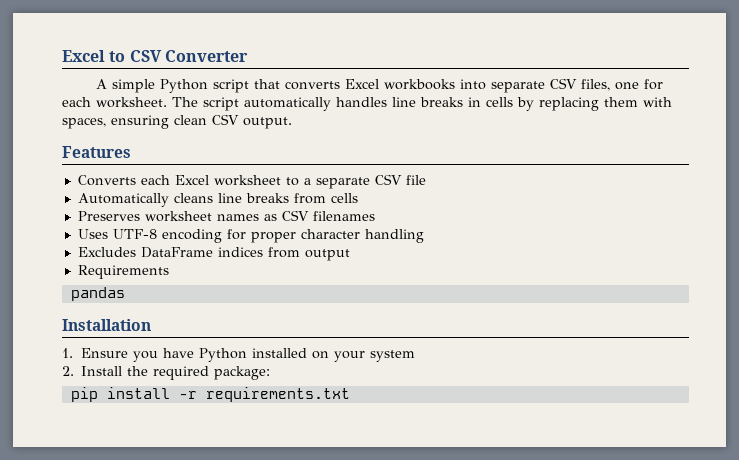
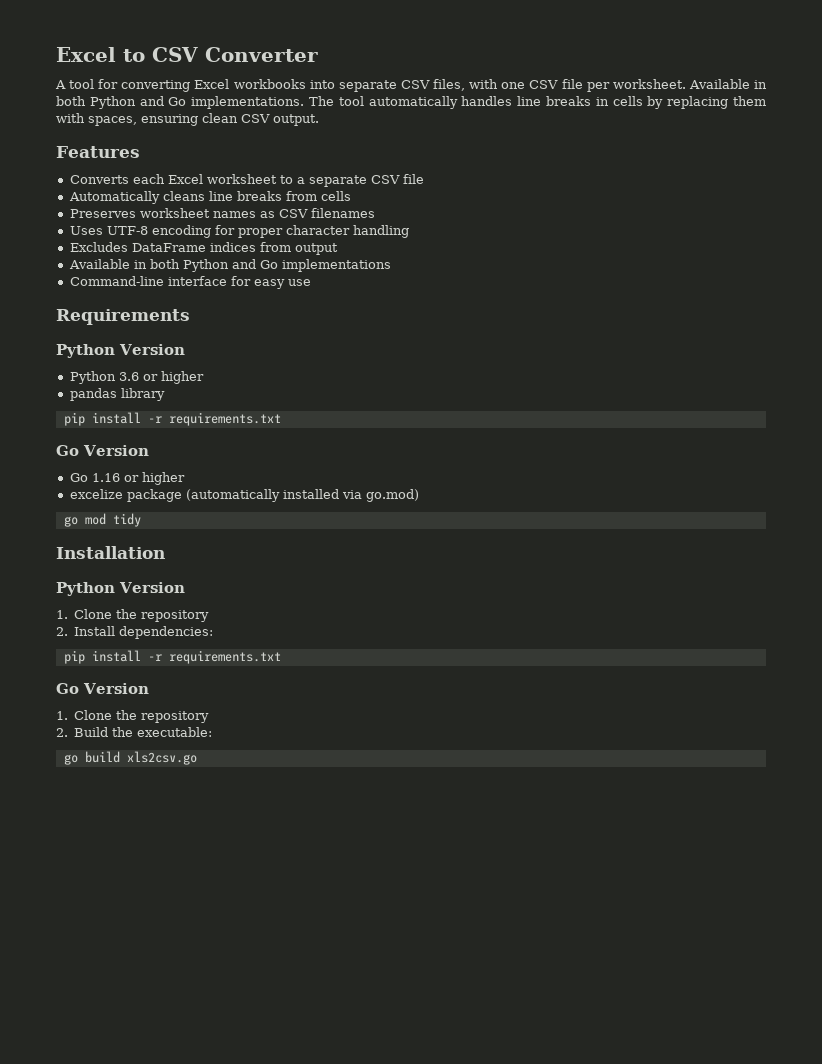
[112,79,341,93] simple Python script that converts -> [69,79,191,92] tool for converting
[615,79,664,90] [62,97,239,111] one for each worksheet. The script -> [469,79,768,92] [56,96,364,109] with one CSV file per worksheet. Available in both Python and Go implementations. The tool
[77,265,169,279] [70,287,125,301] [62,319,151,331] [62,348,415,362] [62,366,271,380] [70,387,350,402] Requirements // pandas // Installation // 1. Ensure you have Python installed on your system // 2. Install the required package: // pip install -r requirements.txt -> [68,259,391,272] [69,276,311,289] [56,309,190,325] [56,344,185,358] [69,371,204,384] [69,388,165,401] [63,412,281,426] [56,445,149,456] [69,472,185,485] [69,489,419,502] [63,513,141,527] [56,546,165,559] [56,582,185,596] [56,609,210,622] [56,626,214,639] [63,650,281,664] [56,683,149,694] [56,710,210,723] [56,727,213,737] [63,751,197,765] Available in both Python and Go implementations // Command-line interface for easy use // Requirements // Python Version // Python 3.6 or higher // pandas library // pip install -r requirements.txt // Go Version // Go 1.16 or higher // excelize package (automatically installed via go.mod) // go mod tidy // Installation // Python Version // 1. Clone the repository // 2. Install dependencies: // pip install -r requirements.txt // Go Version // 1. Clone the repository // 2. Build the executable: // go build xls2csv.go

